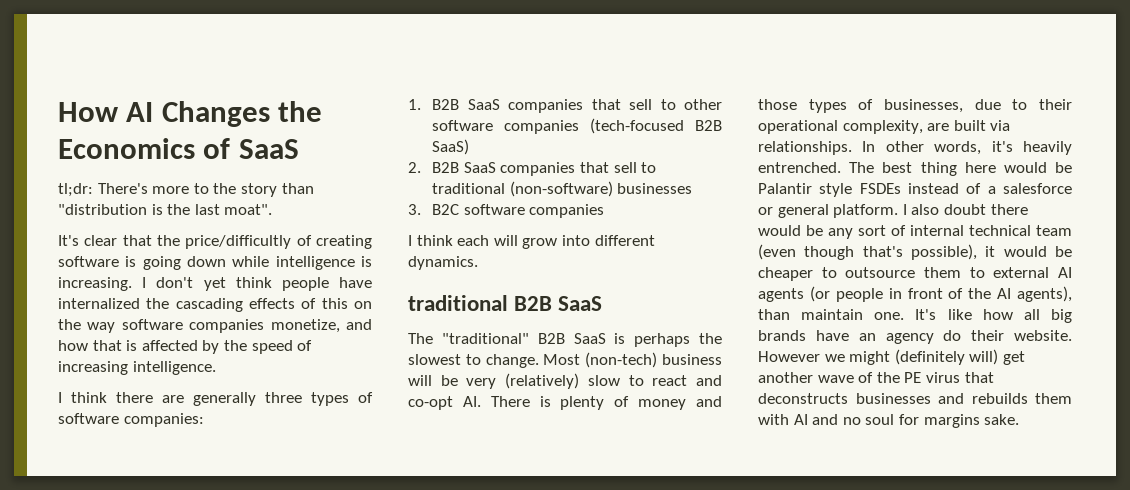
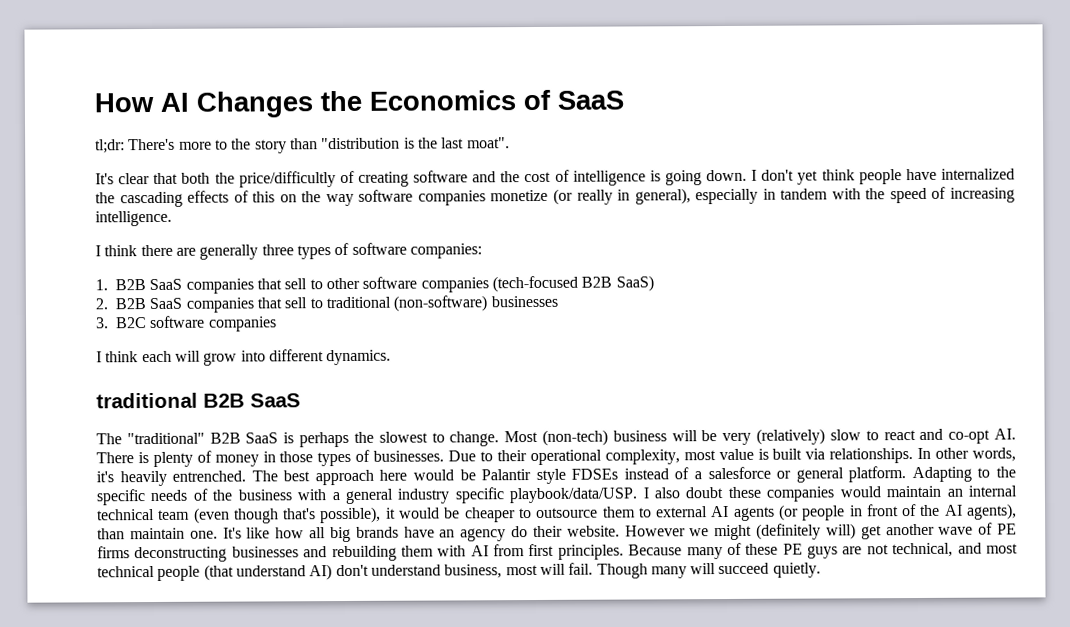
(152, 240) none -> [181,172,211,184] both
[125,256,372,270] [58,277,132,291] is going down while intelligence is increasing. -> [472,169,748,186] and the cost of intelligence is going down.
[270,319,372,333] [58,340,220,354] monetize, and how that is affected by -> [490,188,861,205] monetize (or really in general), especially in tandem with
[696,396,722,407] and -> [262,451,276,463] in
[884,99,1001,113] businesses, due -> [373,450,477,462] businesses. Due
[927,123,950,131] are -> [683,448,769,461] most value is
[920,162,957,176] thing -> [314,469,374,486] approach
[859,183,901,194] FSDEs -> [571,468,619,480] FDSEs
[902,204,1028,215] [758,225,906,239] I also doubt there would be any sort of -> [911,466,1016,483] [96,485,963,506] Adapting to the specific needs of the business with a general industry specific playbook/data/USP. I also doubt these companies would maintain an
[876,372,994,383] [758,393,848,404] the PE virus that deconstructs -> [997,523,1018,535] [97,546,228,563] PE firms deconstructing
[971,393,1028,404] rebuilds -> [331,545,397,562] rebuilding
[812,414,1020,428] and no soul for margins sake. -> [493,542,1019,560] [97,562,821,581] from first principles. Because many of these PE guys are not technical, and most technical people (that understand AI) don't understand business, most will fail. Though many will succeed quietly.

